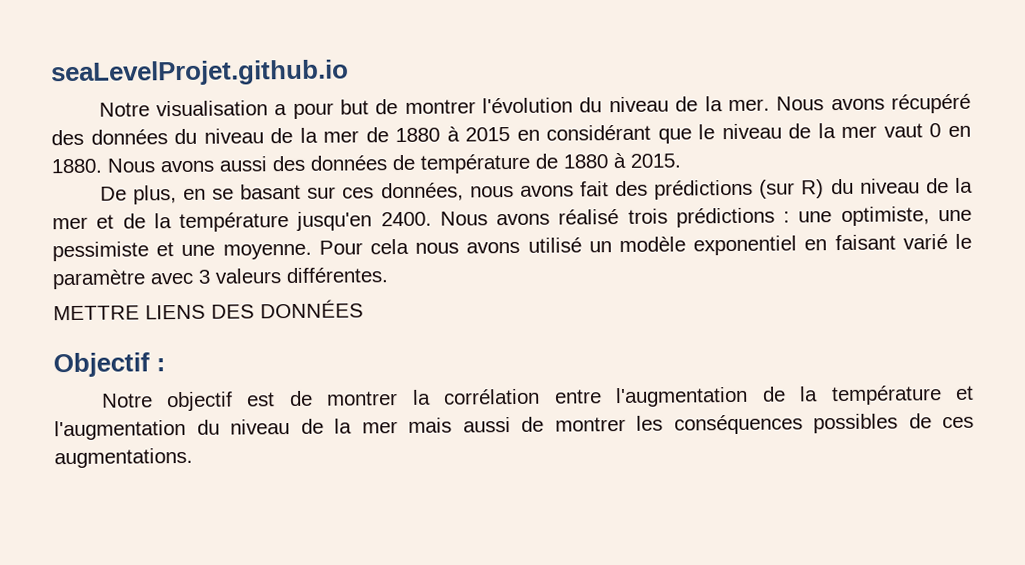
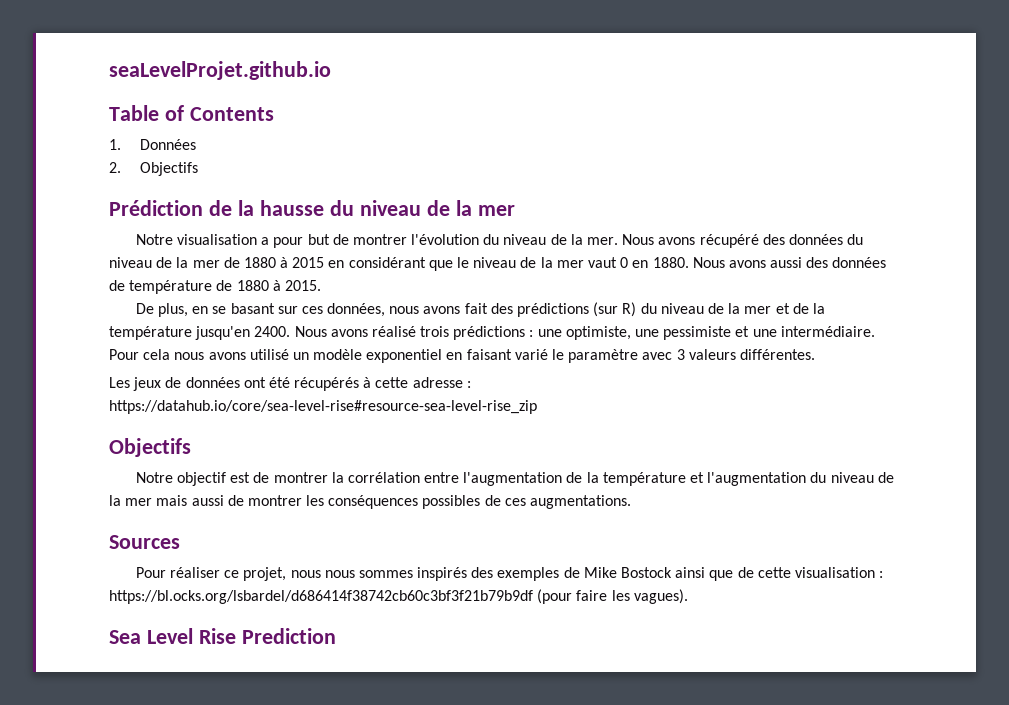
(349, 73) none -> [109,105,274,121] [109,139,196,150] [109,162,198,176] [109,200,515,216] // Table of Contents // 1. Données // 2. Objectifs // Prédiction de la hausse du niveau de la mer
[222,243,312,260] moyenne. -> [780,326,875,337] intermédiaire.
[53,299,364,321] [53,352,167,378] METTRE LIENS DES DONNÉES // Objectif : -> [109,377,471,391] [109,400,537,414] [109,438,191,457] Les jeux de données ont été récupérés à cette adresse : https://datahub.io/core/sea-level-rise#resource-sea-level-rise_zip // Objectifs
(193, 458) none -> [109,535,180,549] [135,567,884,581] [109,589,688,604] [109,628,336,644] // Sources // Pour réaliser ce projet, nous nous sommes inspirés des exemples de Mike Bostock ainsi que de cette visualisation : https://bl.ocks.org/lsbardel/d686414f38742cb60c3bf3f21b79b9df (pour faire les vagues). // Sea Level Rise Prediction

